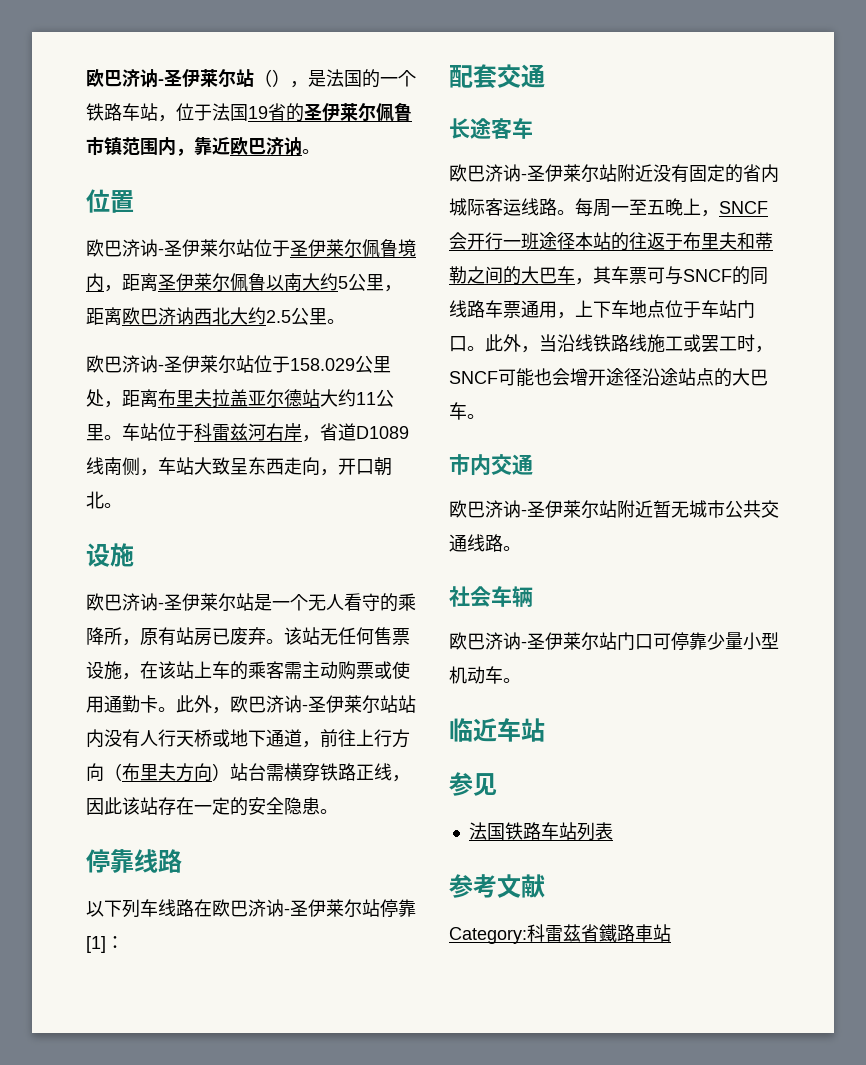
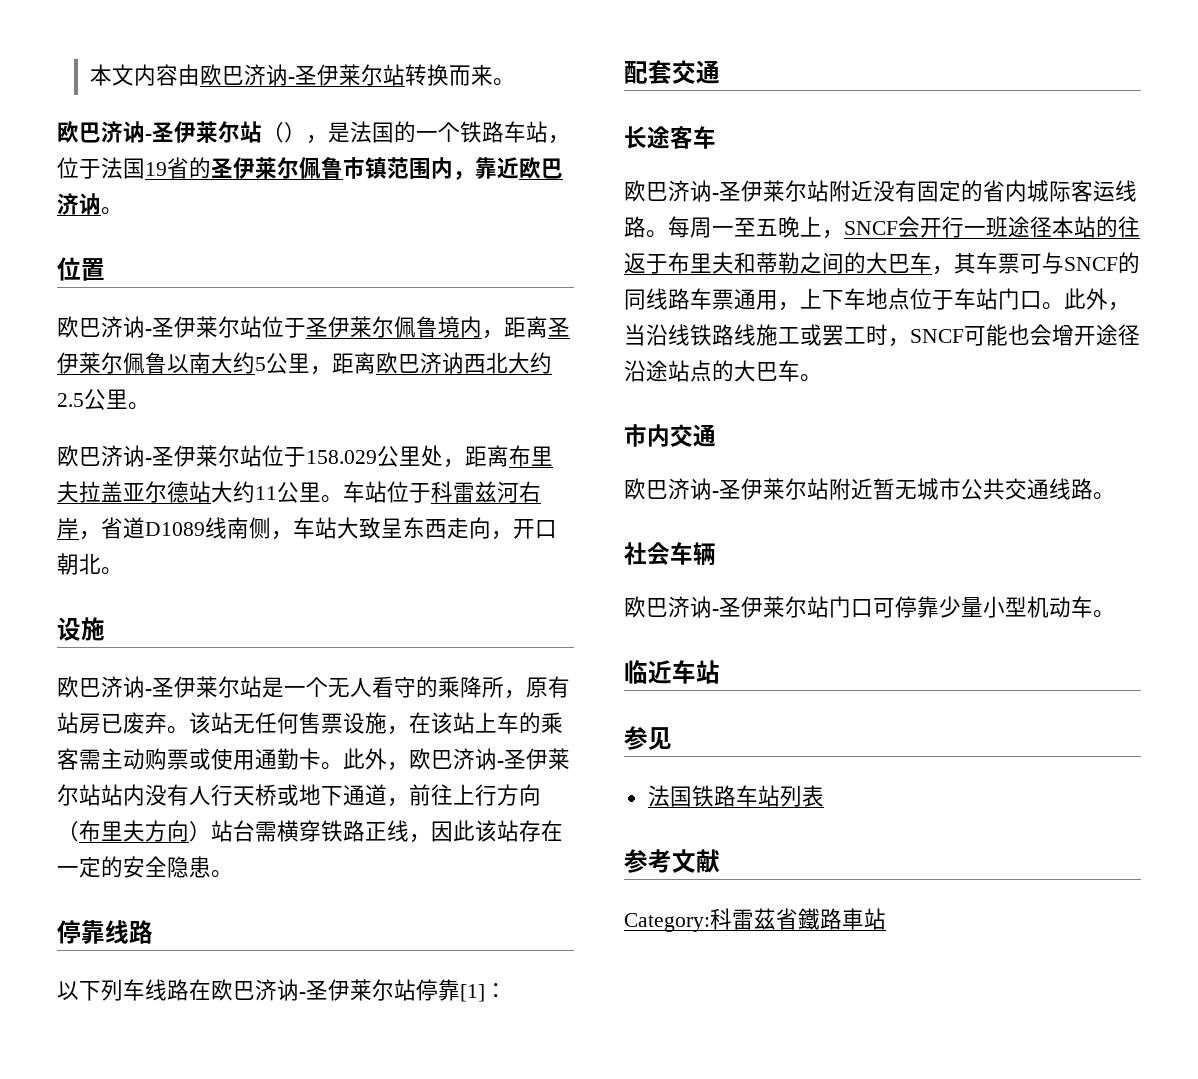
(86, 78) none -> [89,64,515,86] 本文内容由欧巴济讷-圣伊莱尔站转换而来。 //

